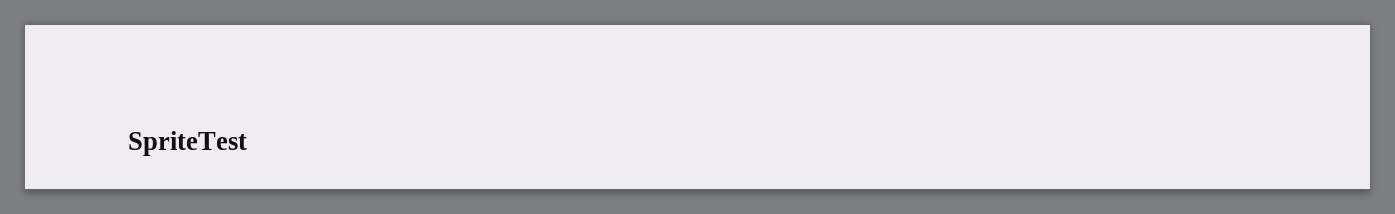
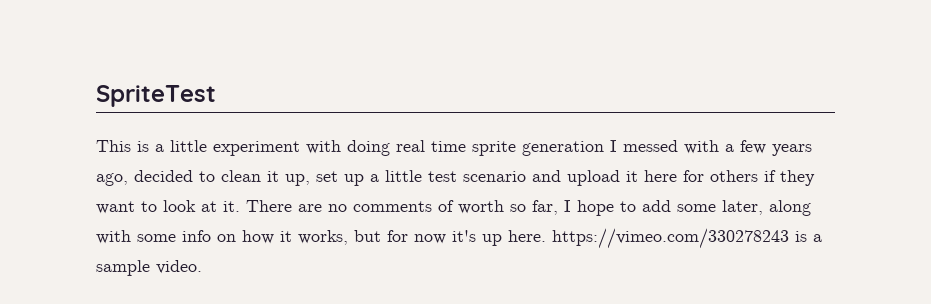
(247, 143) none -> [96,140,812,156] [96,170,815,186] [96,200,811,216] [96,228,822,249] [96,260,202,276] // This is a little experiment with doing real time sprite generation I messed with a few years ago, decided to clean it up, set up a little test scenario and upload it here for others if they want to look at it. There are no comments of worth so far, I hope to add some later, along with some info on how it works, but for now it's up here. https://vimeo.com/330278243 is a sample video.

